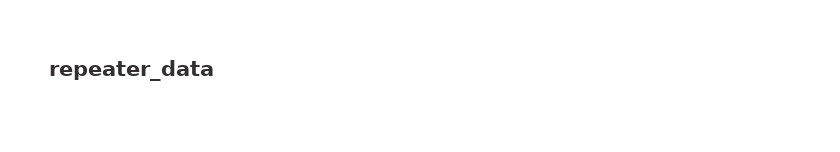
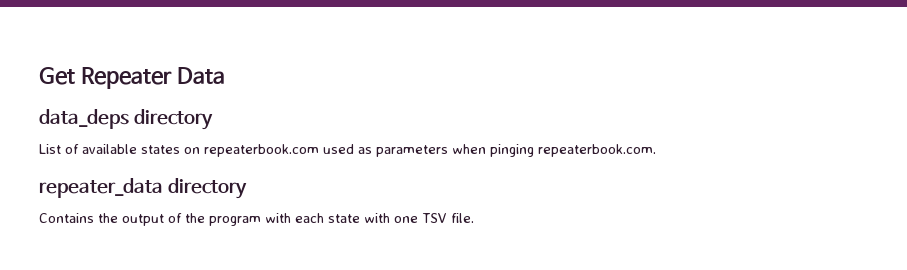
[49,60,214,81] repeater_data -> [39,67,225,89] [39,109,213,130] [39,144,656,157] [39,178,247,199] [39,213,474,226] Get Repeater Data // data_deps directory // List of available states on repeaterbook.com used as parameters when pinging repeaterbook.com. // repeater_data directory // Contains the output of the program with each state with one TSV file.

